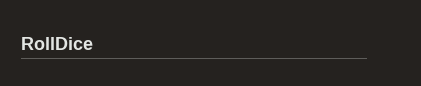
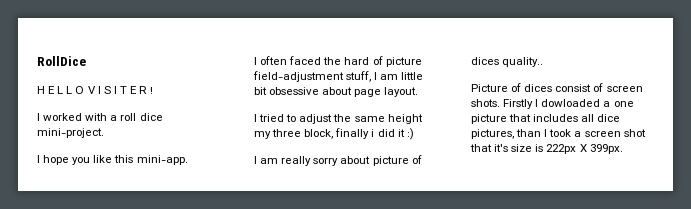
(93, 43) none -> [37,86,154,94] [37,113,163,121] [37,128,104,138] [37,155,188,165] [254,56,422,67] [253,71,424,82] [254,87,419,97] [254,114,423,124] [254,128,414,140] [254,155,422,166] [471,57,544,67] [471,83,643,92] [471,99,634,109] [471,114,621,124] [471,129,646,139] [470,144,623,154] // H E L L O V I S I T E R ! // I worked with a roll dice mini-project. // I hope you like this mini-app. // I often faced the hard of picture field-adjustment stuff, I am little bit obsessive about page layout. // I tried to adjust the same height my three block, finally i did it :) // I am really sorry about picture of dices quality.. // Picture of dices consist of screen shots. Firstly I dowloaded a one picture that includes all dice pictures, than I took a screen shot that it's size is 222px X 399px.

